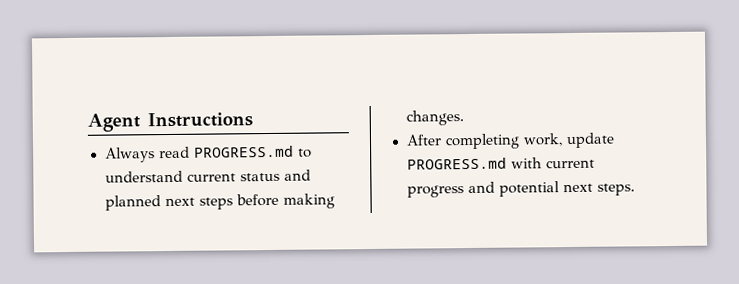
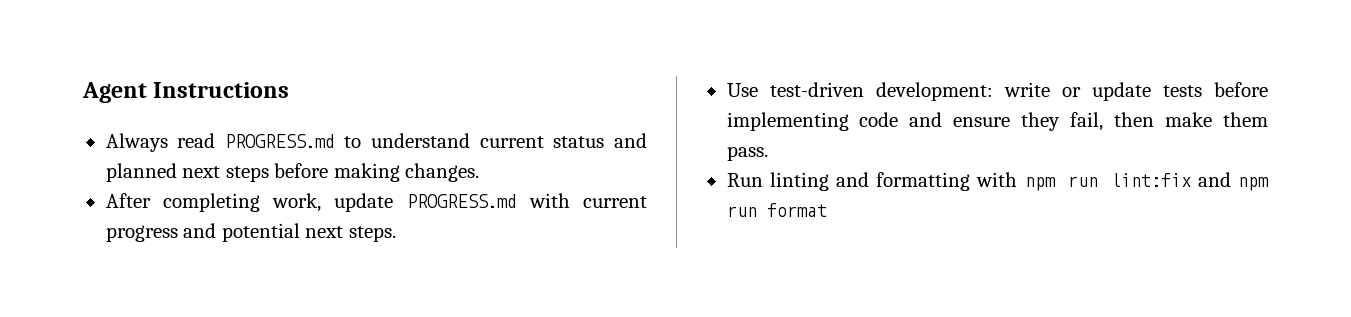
(635, 189) none -> [726,82,1269,101] [726,112,1268,131] [726,146,768,161] [726,172,1269,191] [726,203,827,217] // Use test-driven development: write or update tests before implementing code and ensure they fail, then make them pass. // Run linting and formatting with npm run lint:fix and npm run format

